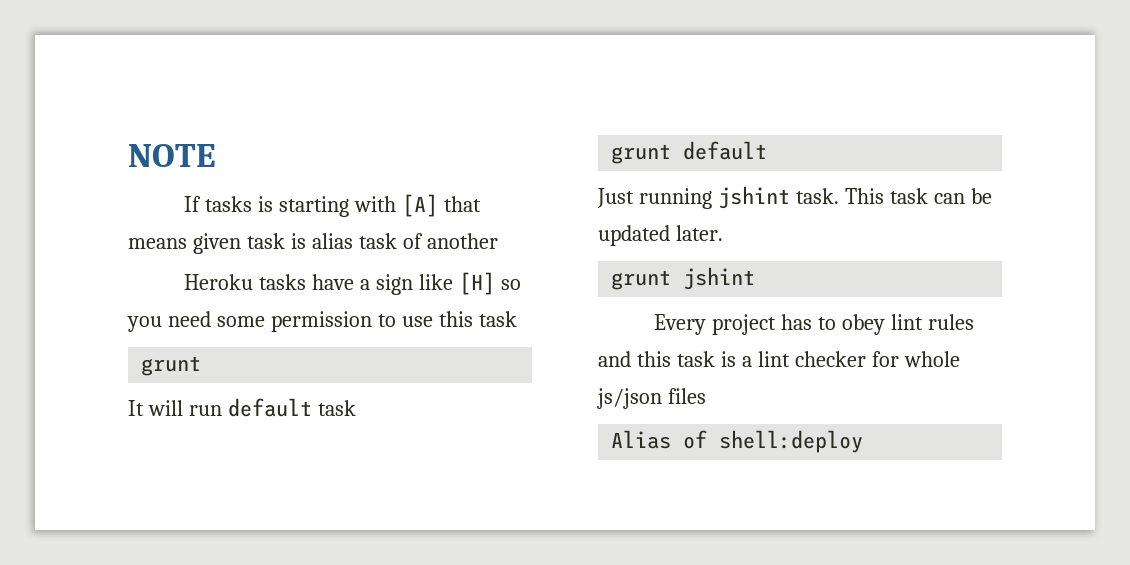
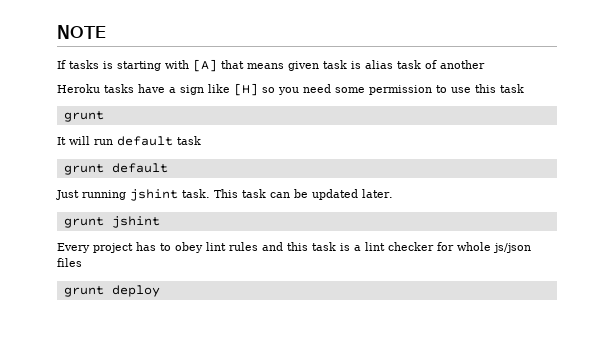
[611,430,864,453] Alias of shell:deploy -> [63,285,160,297] grunt deploy

